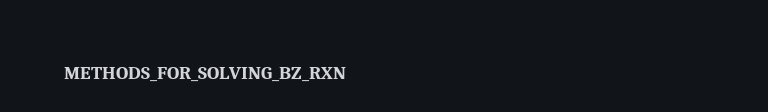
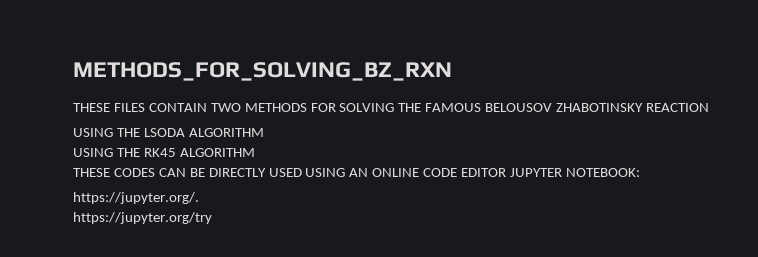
(346, 74) none -> [73,103,710,112] [73,128,264,137] [73,148,255,157] [73,168,640,177] [73,192,199,204] [73,212,212,224] // THESE FILES CONTAIN TWO METHODS FOR SOLVING THE FAMOUS BELOUSOV ZHABOTINSKY REACTION // USING THE LSODA ALGORITHM // USING THE RK45 ALGORITHM // THESE CODES CAN BE DIRECTLY USED USING AN ONLINE CODE EDITOR JUPYTER NOTEBOOK: // https://jupyter.org/. // https://jupyter.org/try

